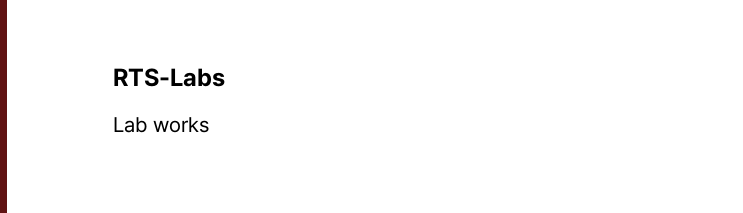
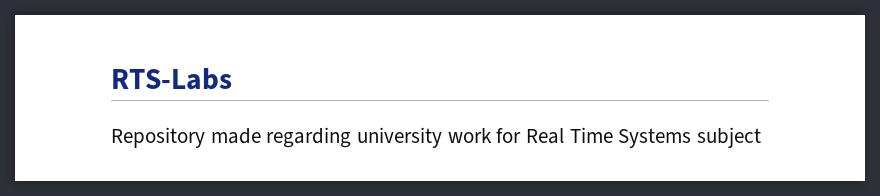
[113,117,209,133] Lab works -> [111,127,762,148] Repository made regarding university work for Real Time Systems subject

